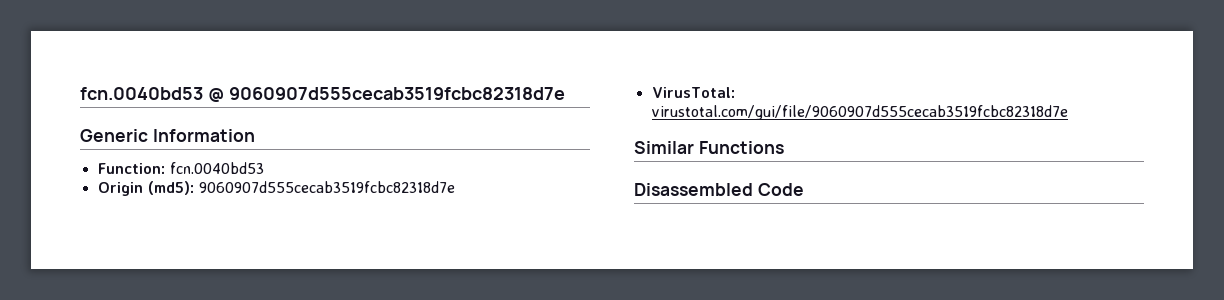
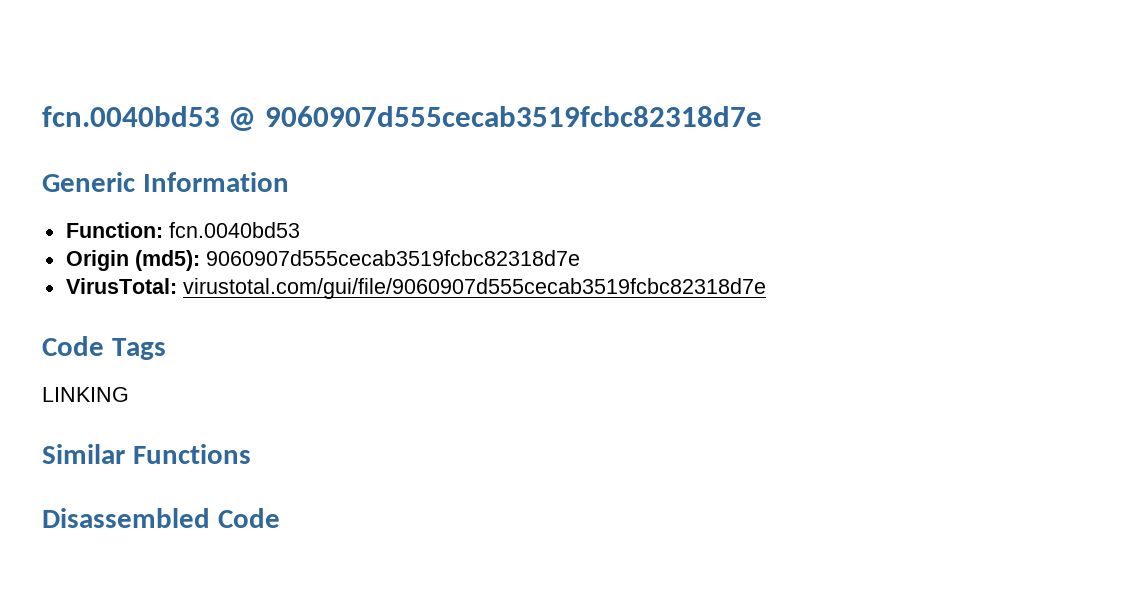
(1068, 112) none -> [42,336,166,360] [42,387,129,402] // Code Tags // LINKING

